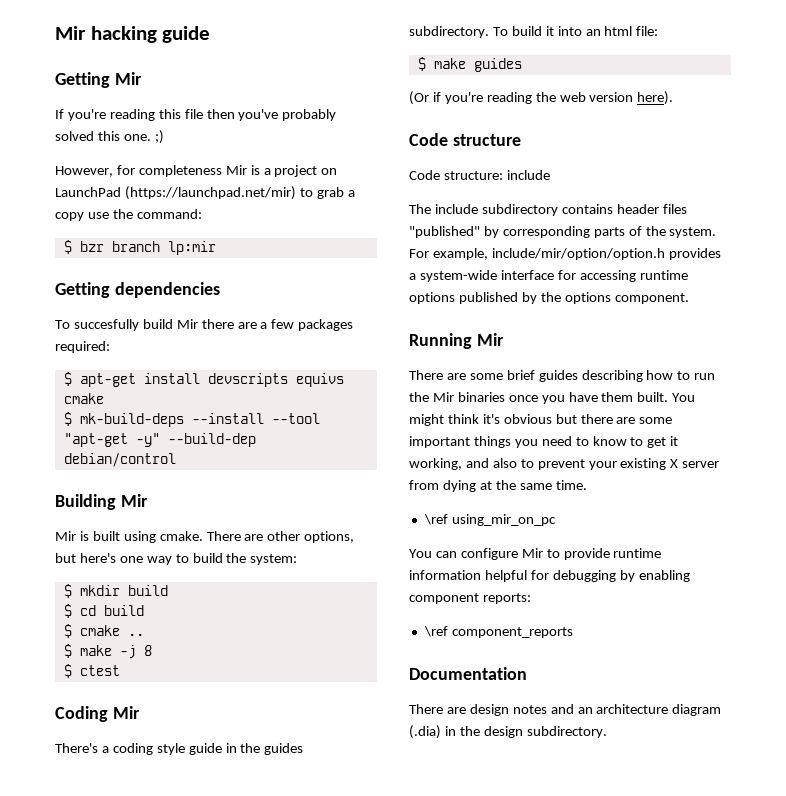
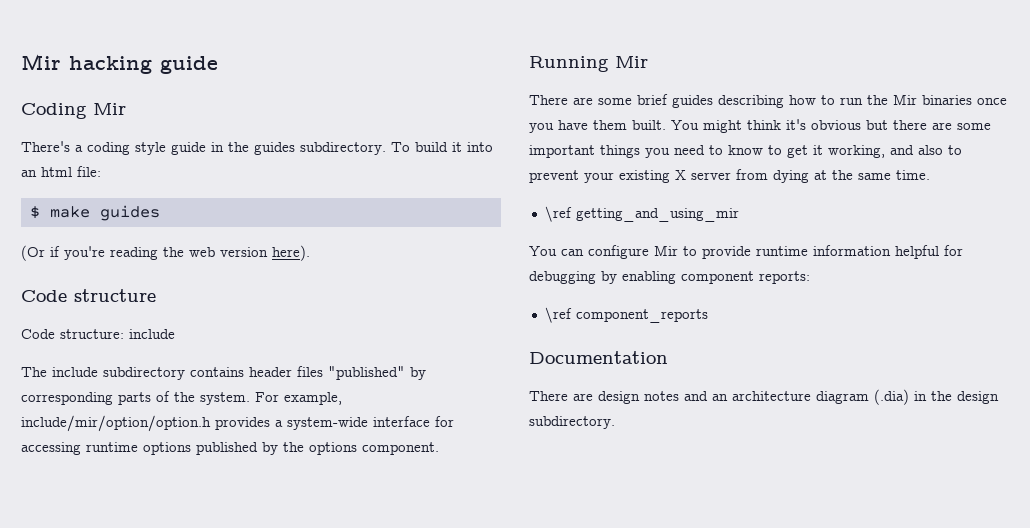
[55,72,142,88] [55,109,337,121] [55,130,164,144] [55,165,338,177] [55,186,355,200] [55,209,202,221] [63,240,216,255] [55,282,220,298] [55,319,354,331] [55,341,110,353] [63,372,344,387] [63,393,104,404] [63,412,320,427] [63,433,256,447] [63,453,176,467] [55,494,148,510] [55,531,355,543] [55,553,298,565] [63,584,168,598] [63,604,144,618] [63,624,144,638] [63,644,152,659] [63,664,120,678] // Getting Mir // If you're reading this file then you've probably solved this one. ;) // However, for completeness Mir is a project on LaunchPad (https://launchpad.net/mir) to grab a copy use the command: // $ bzr branch lp:mir // Getting dependencies // To succesfully build Mir there are a few packages required: // $ apt-get install devscripts equivs cmake // $ mk-build-deps --install --tool "apt-get -y" --build-dep debian/control // Building Mir // Mir is built using cmake. There are other options, but here's one way to build the system: // $ mkdir build // $ cd build // $ cmake .. // $ make -j 8 // $ ctest -> (218, 65) none
[451,514,556,526] using_mir_on_pc -> [575,208,739,222] getting_and_using_mir

